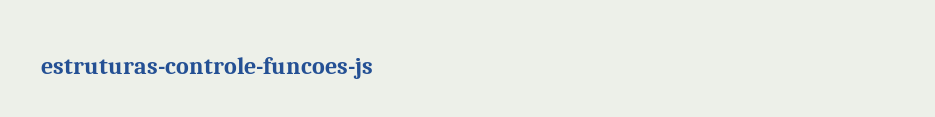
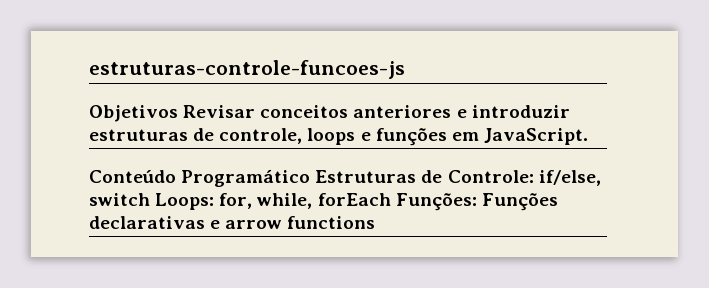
(373, 68) none -> [89,105,570,122] [89,128,588,146] [89,169,601,187] [89,193,558,211] [89,216,376,229] // Objetivos Revisar conceitos anteriores e introduzir estruturas de controle, loops e funções em JavaScript. // Conteúdo Programático Estruturas de Controle: if/else, switch Loops: for, while, forEach Funções: Funções declarativas e arrow functions

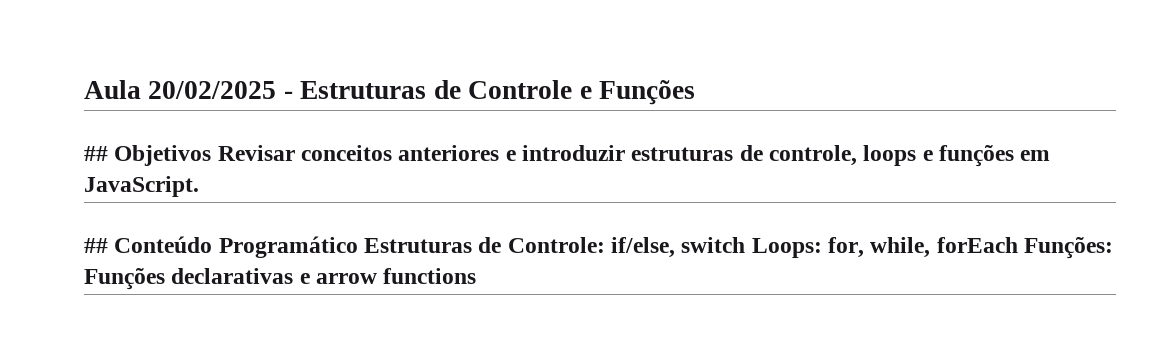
[89,60,405,79] estruturas-controle-funcoes-js // -> [84,80,695,105] [84,146,108,161] Aula 20/02/2025 - Estruturas de Controle e Funções // ##
(588, 136) none -> [84,238,108,253] ##

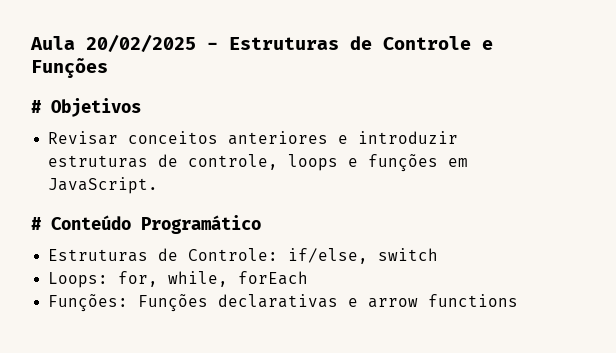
[84,146,108,161] ## -> [31,100,41,113] #
(212, 155) none -> (141, 107) //
[84,238,108,253] ## -> [31,217,41,230] #
(358, 247) none -> (261, 224) //
(746, 245) none -> (439, 254) //
(1018, 245) none -> (309, 278) //

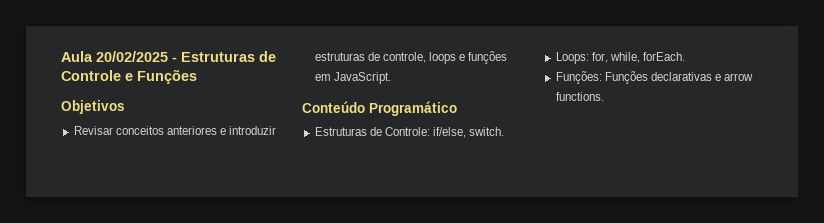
[31,100,41,113] # -> (197, 76) none
[31,217,41,230] # -> (391, 78) none
[378,248,439,261] switch -> [469,127,505,136] switch.
[238,271,309,285] forEach -> [642,52,685,61] forEach.
[428,294,519,307] functions -> [555,92,604,101] functions.

